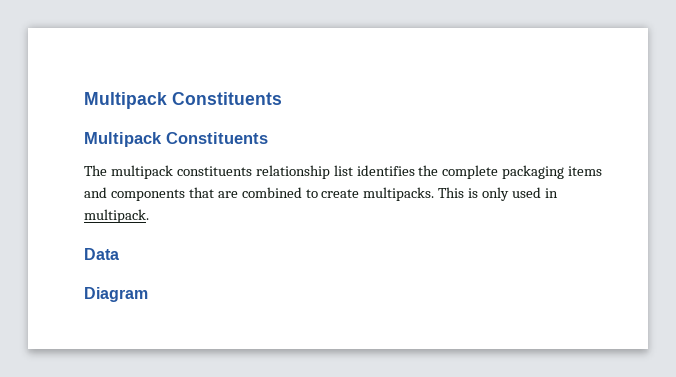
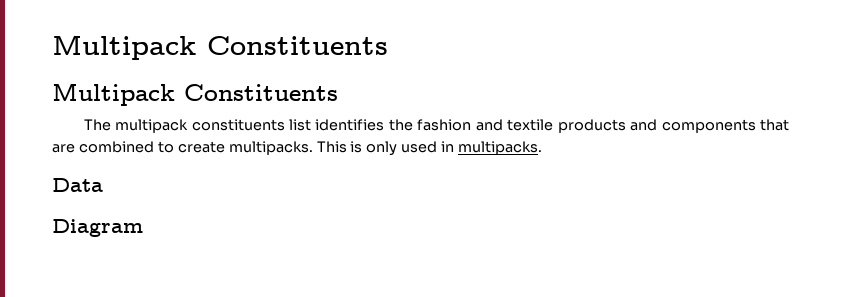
[255,165,330,179] relationship -> (285, 125) none
[442,165,603,179] complete packaging items -> [417,119,626,133] fashion and textile products
[84,209,149,223] multipack. -> [458,141,543,155] multipacks.

